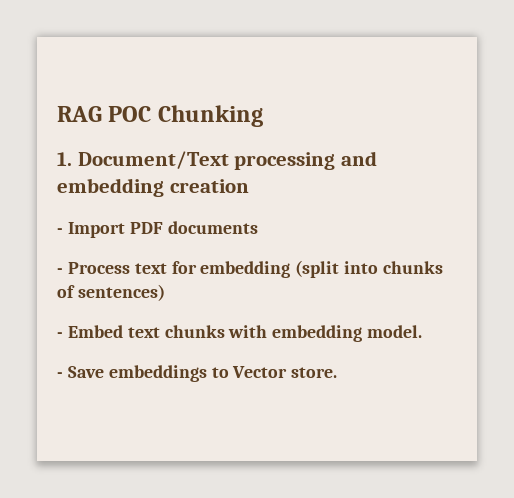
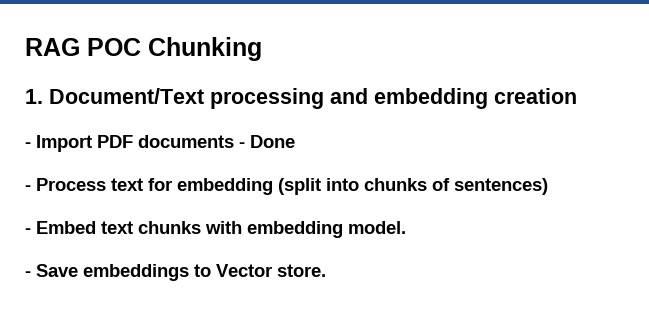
(258, 227) none -> [239,135,295,148] - Done

